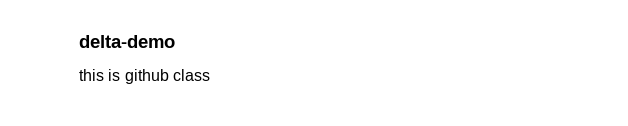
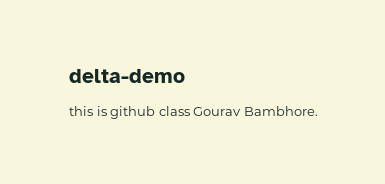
(210, 75) none -> [193,106,318,116] Gourav Bambhore.

